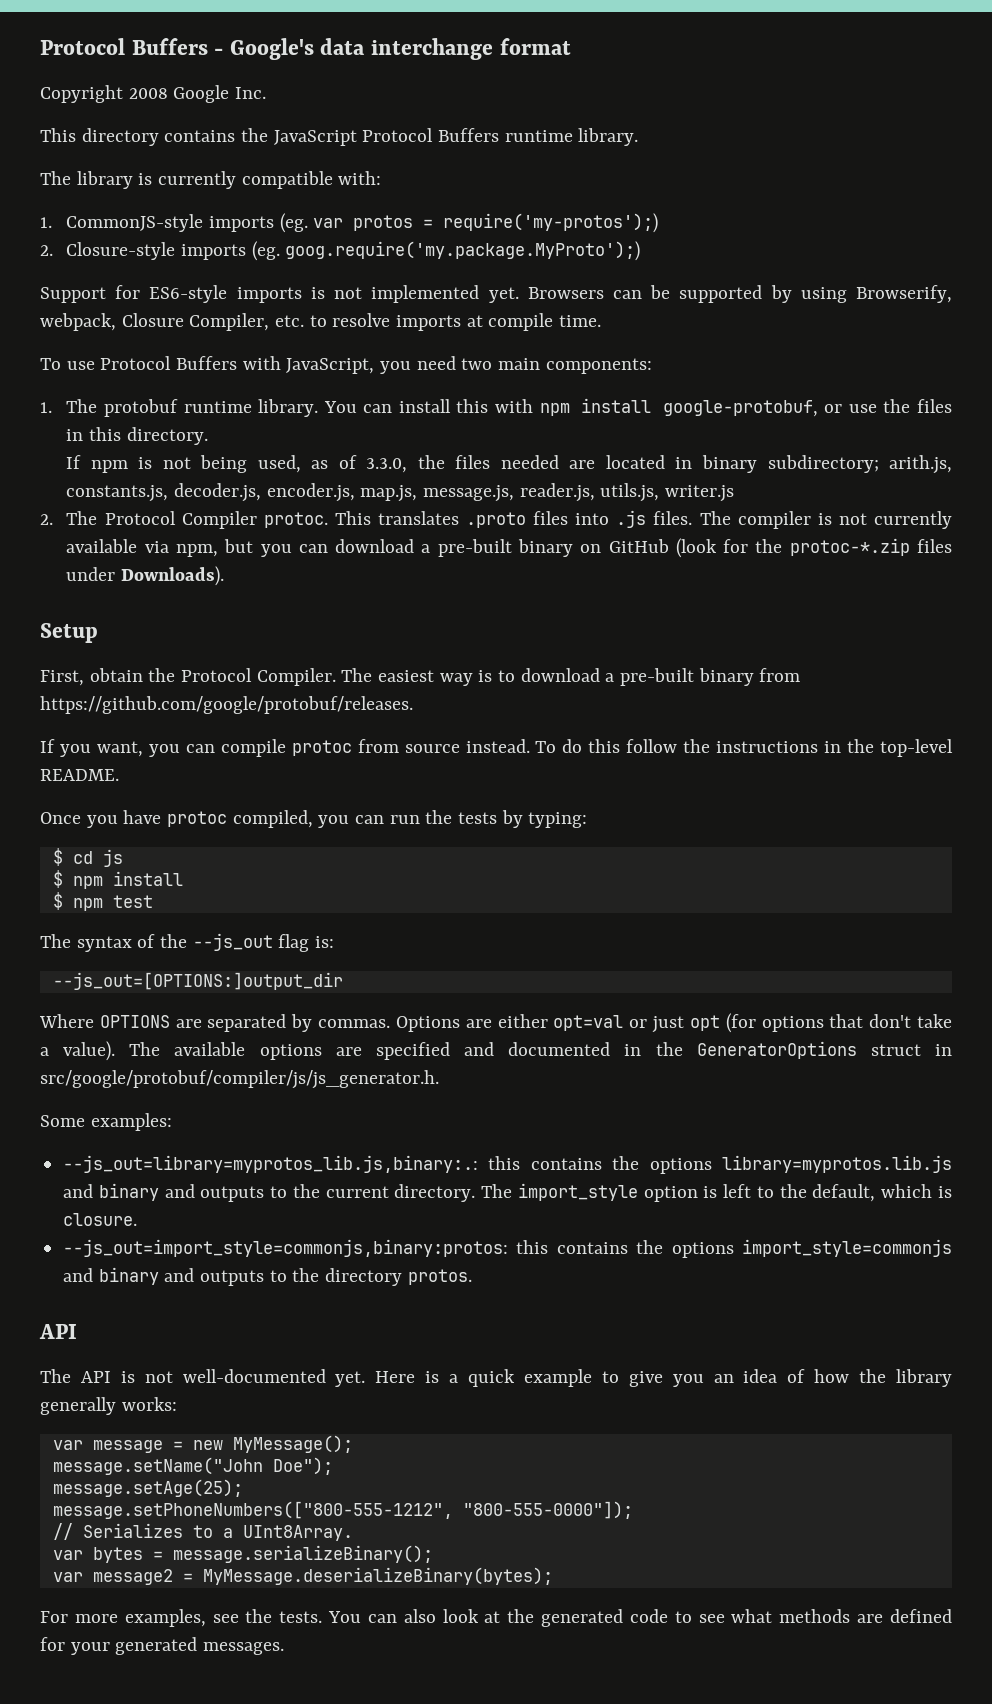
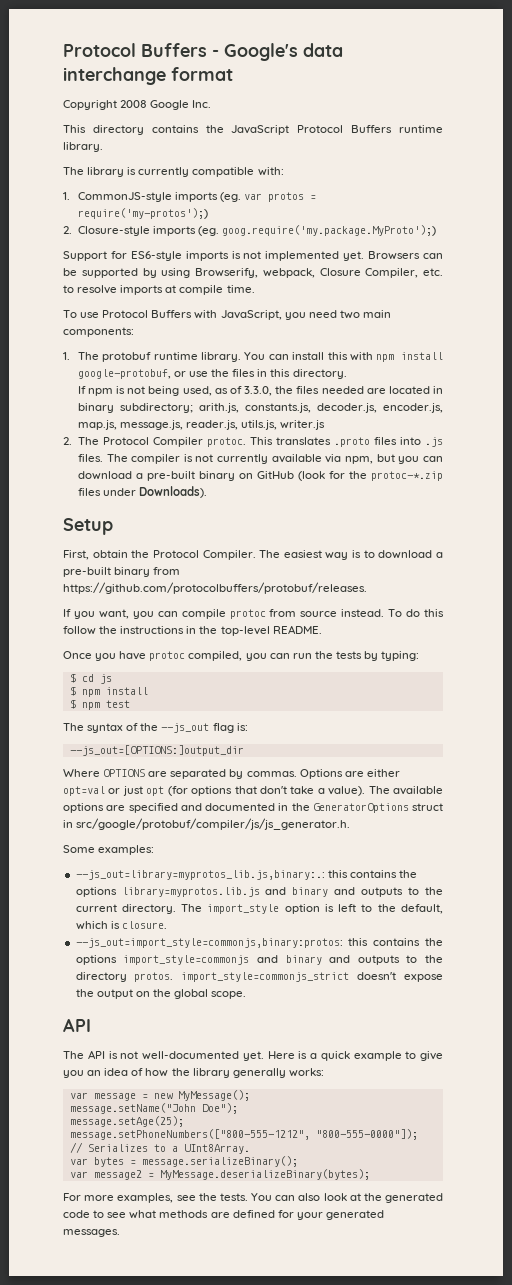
[40,696,413,714] https://github.com/google/protobuf/releases. -> [63,582,367,594] https://github.com/protocolbuffers/protobuf/releases.
(472, 1277) none -> [181,972,443,982] [75,989,247,999] import_style=commonjs_strict doesn't expose the output on the global scope.

